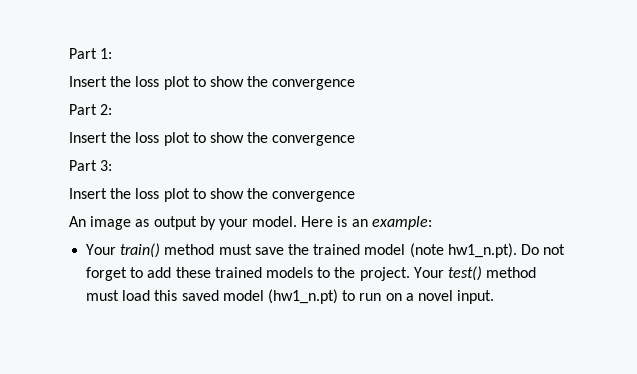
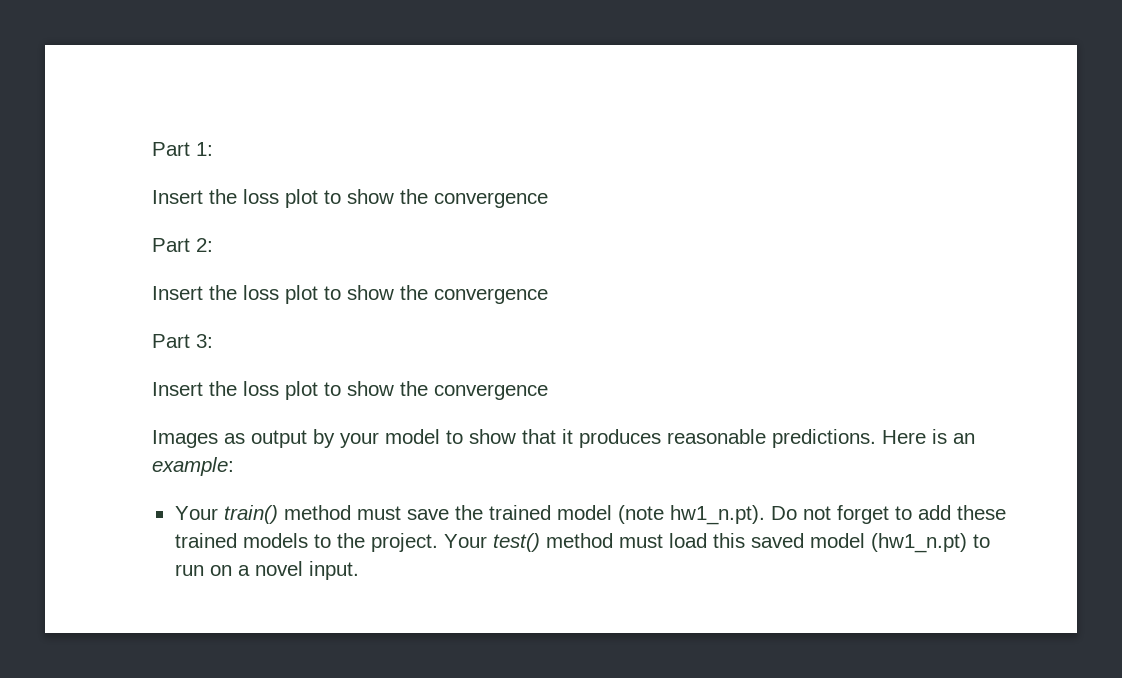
[69,216,132,230] An image -> [152,430,218,448] Images
[252,216,298,227] model. -> [385,429,876,448] model to show that it produces reasonable predictions.

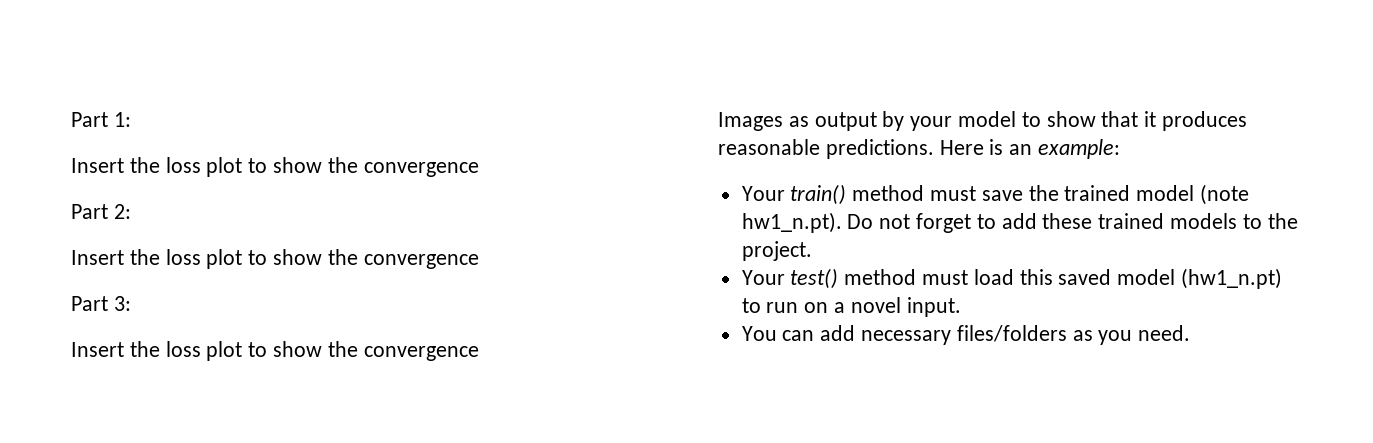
(438, 542) none -> (812, 251) //
(359, 570) none -> [741,325,1191,345] // You can add necessary files/folders as you need.

